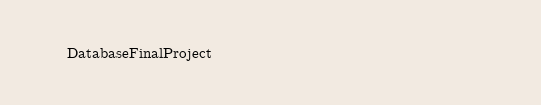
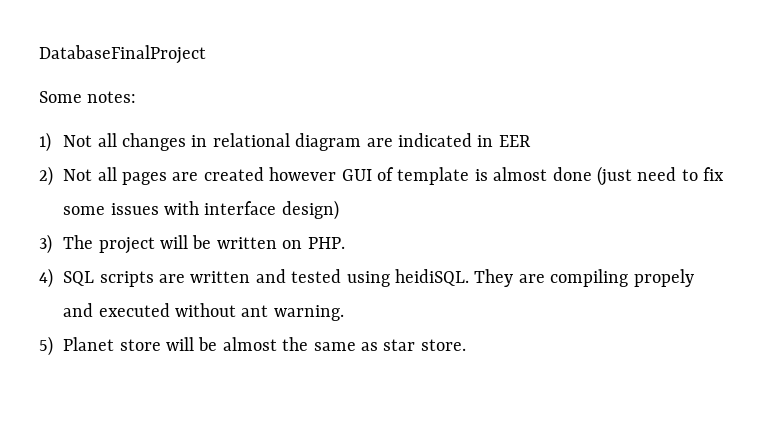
(212, 54) none -> [39,91,137,103] [39,132,531,152] [39,166,725,186] [63,200,339,220] [39,234,345,254] [39,268,694,288] [63,303,344,321] [39,336,466,356] // Some notes: // 1) Not all changes in relational diagram are indicated in EER // 2) Not all pages are created however GUI of template is almost done (just need to fix some issues with interface design) // 3) The project will be written on PHP. // 4) SQL scripts are written and tested using heidiSQL. They are compiling propely and executed without ant warning. // 5) Planet store will be almost the same as star store.

